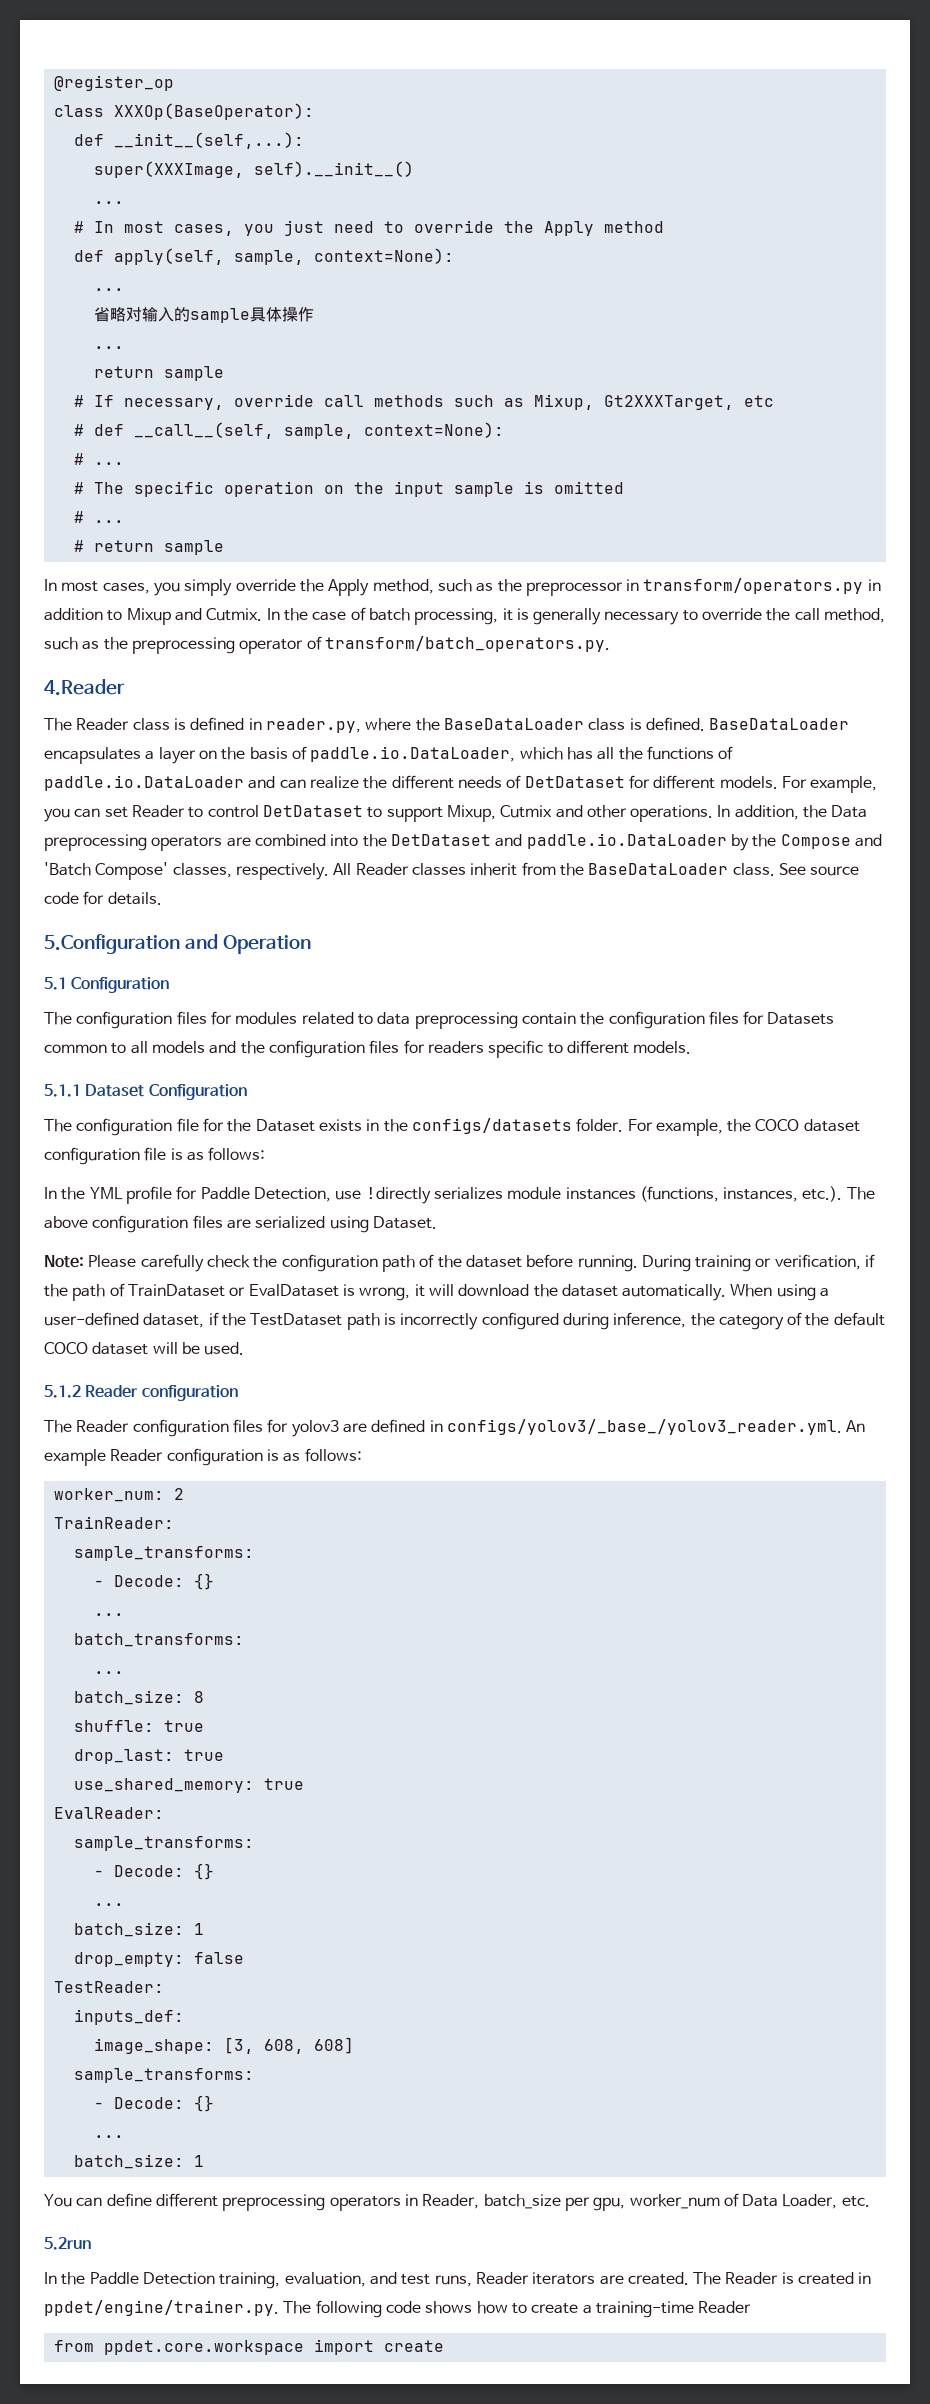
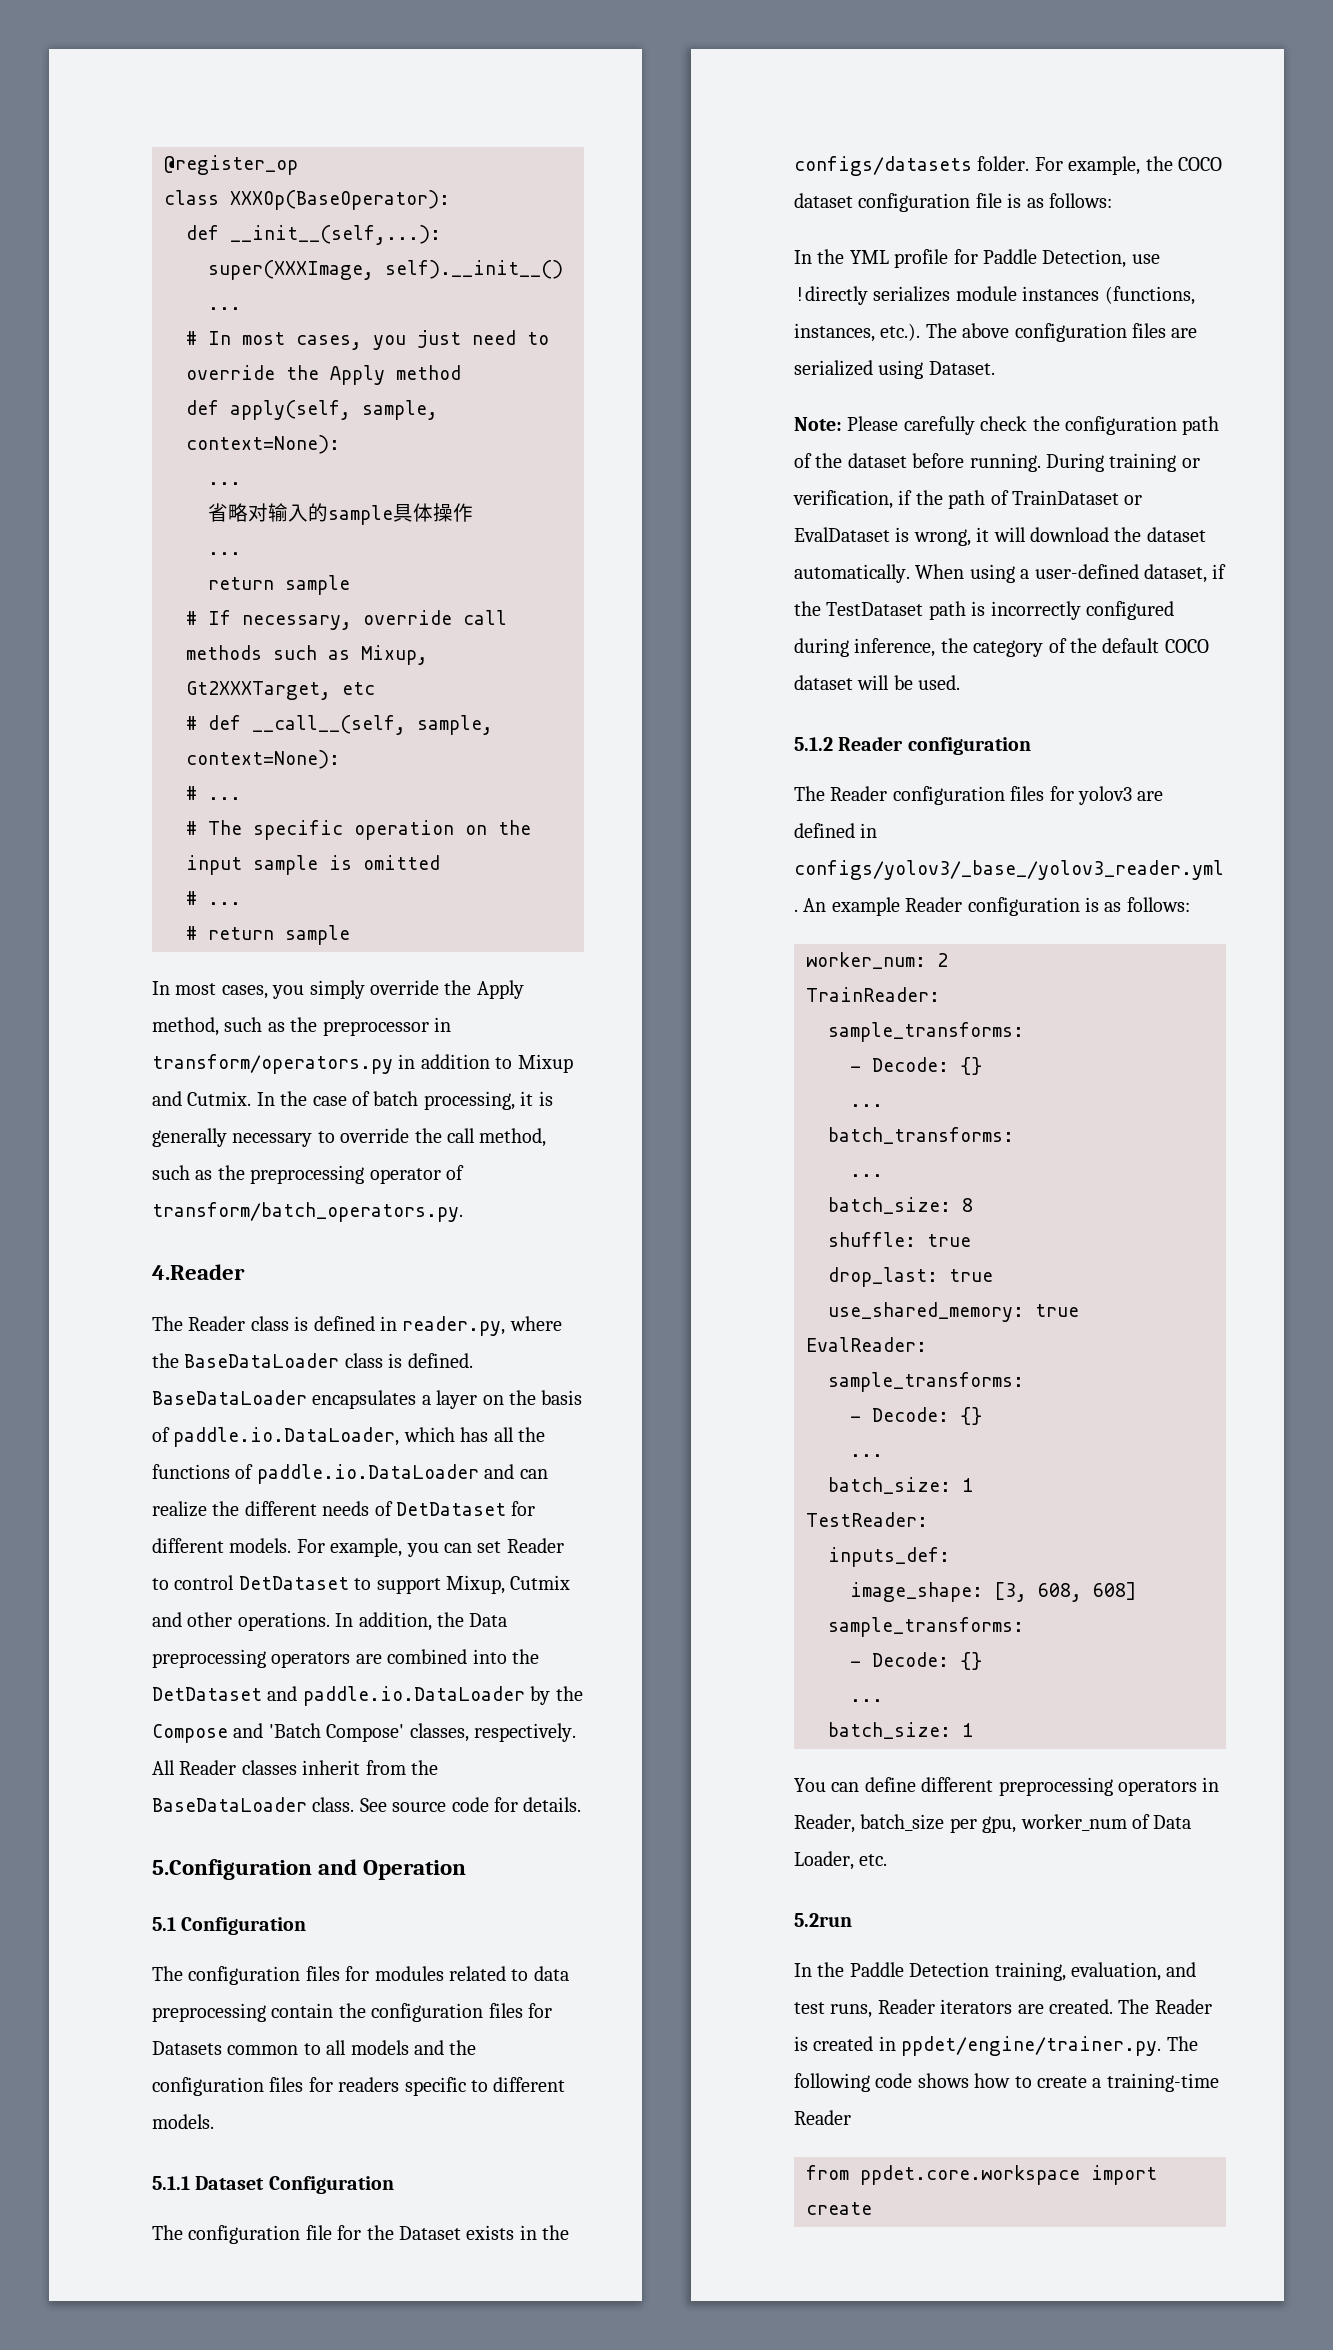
[73,1952,244,1967] // drop_empty: false -> (973, 1485) none

